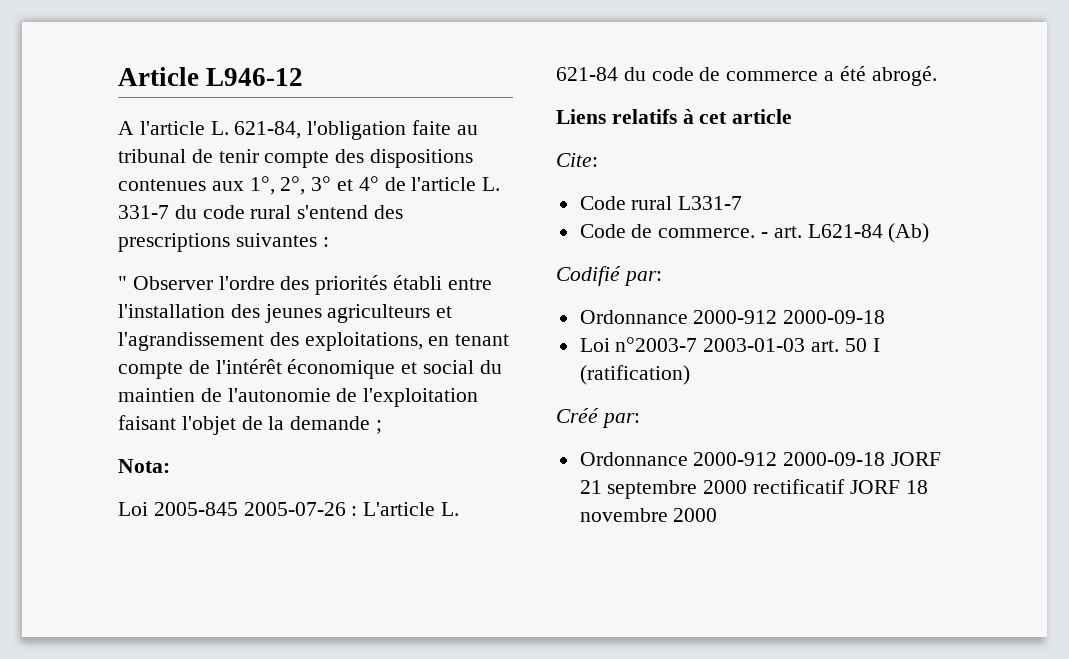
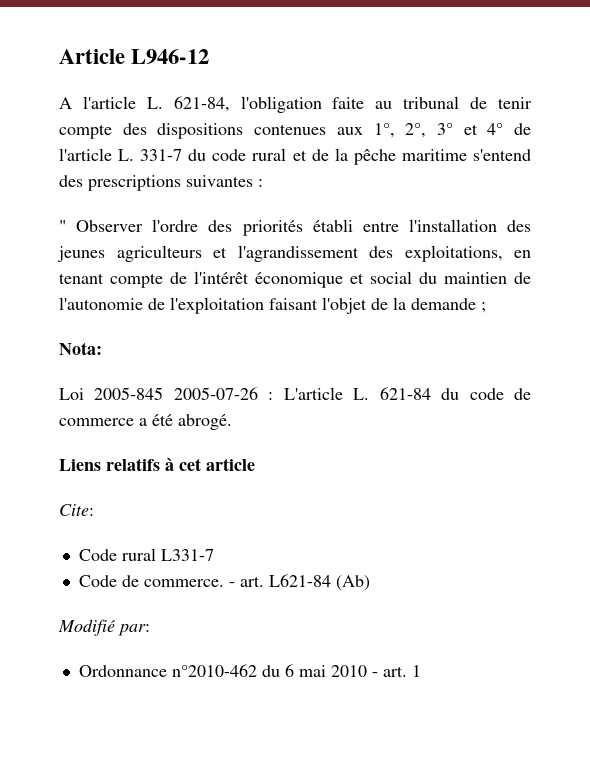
(292, 212) none -> [292,148,467,165] et de la pêche maritime
[556,266,662,286] [579,310,886,324] [579,337,880,352] [579,365,690,385] [556,408,640,428] [579,452,942,466] [579,479,928,499] [579,508,718,522] Codifié par: // Ordonnance 2000-912 2000-09-18 // Loi n°2003-7 2003-01-03 art. 50 I (ratification) // Créé par: // Ordonnance 2000-912 2000-09-18 JORF 21 septembre 2000 rectificatif JORF 18 novembre 2000 -> [58,619,150,636] [78,664,421,677] Modifié par: // Ordonnance n°2010-462 du 6 mai 2010 - art. 1

